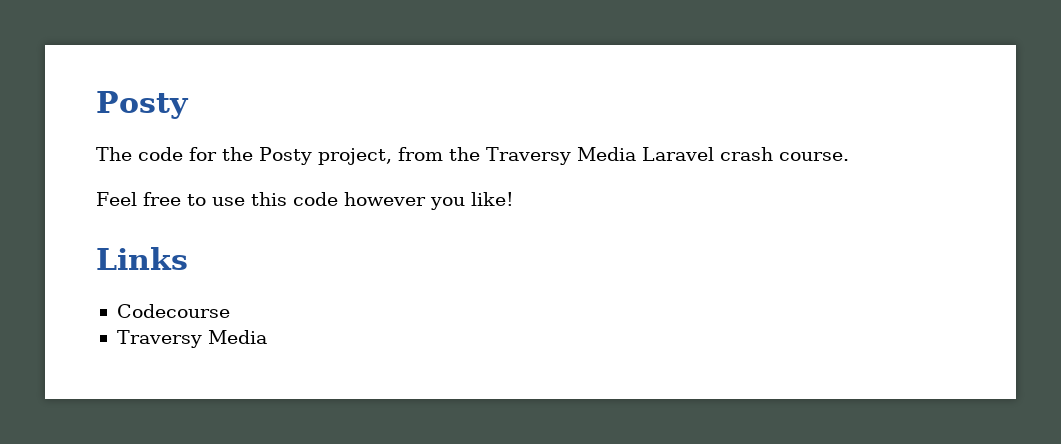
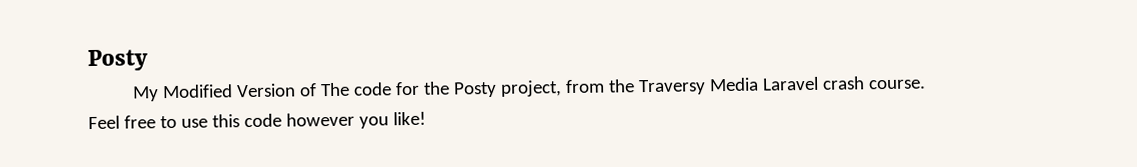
(189, 105) none -> [133,83,318,102] My Modified Version of
[96,247,188,270] [116,304,230,318] [116,330,267,348] // Links // Codecourse // Traversy Media -> (426, 118) none

